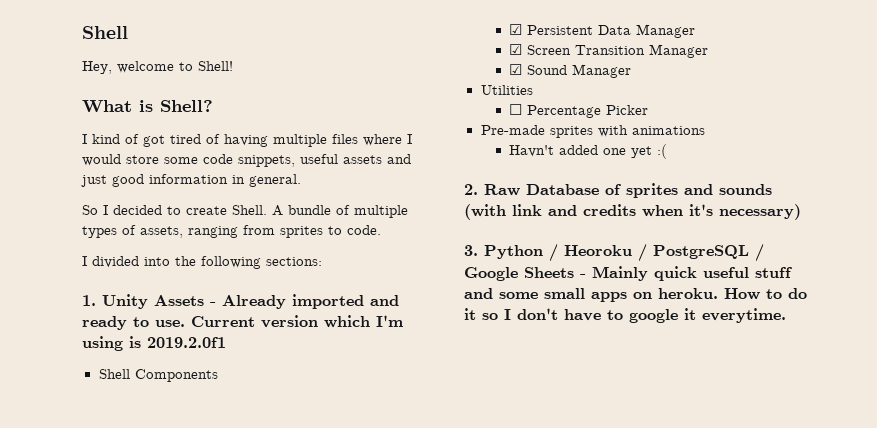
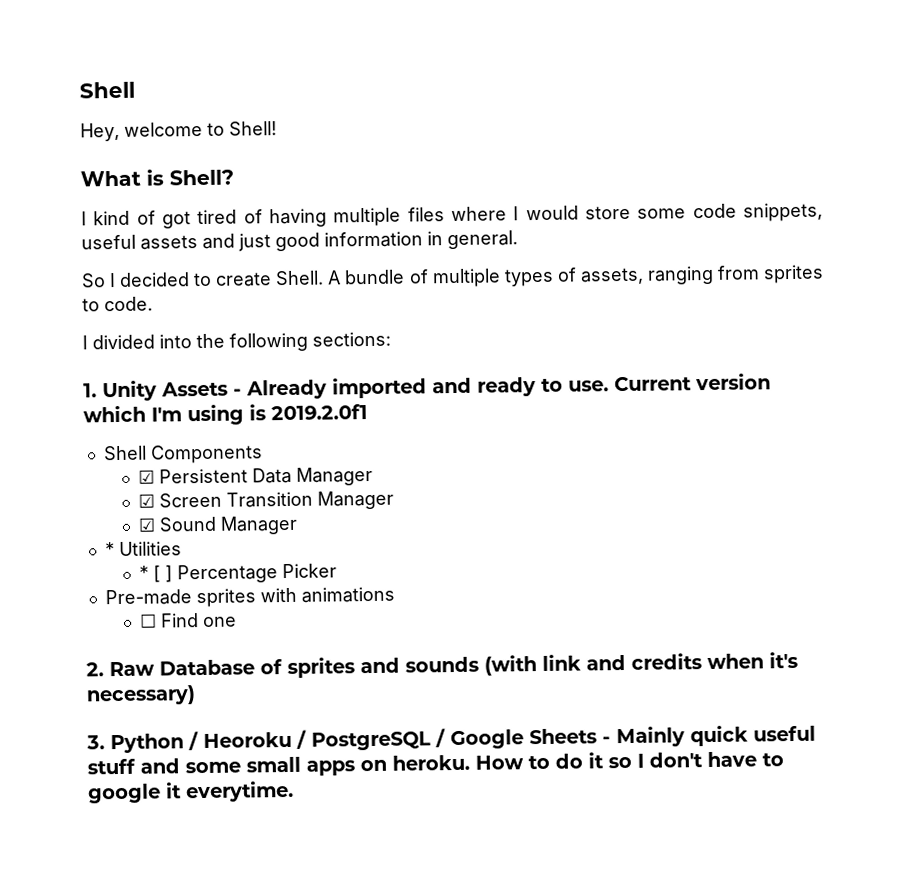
(632, 71) none -> [104,542,115,557] *
[509,104,523,115] ☐ -> [138,565,173,583] * [ ]
[509,145,599,157] Havn't added -> [138,613,199,628] ☐ Find
[631,144,668,159] yet :( -> (237, 622) none

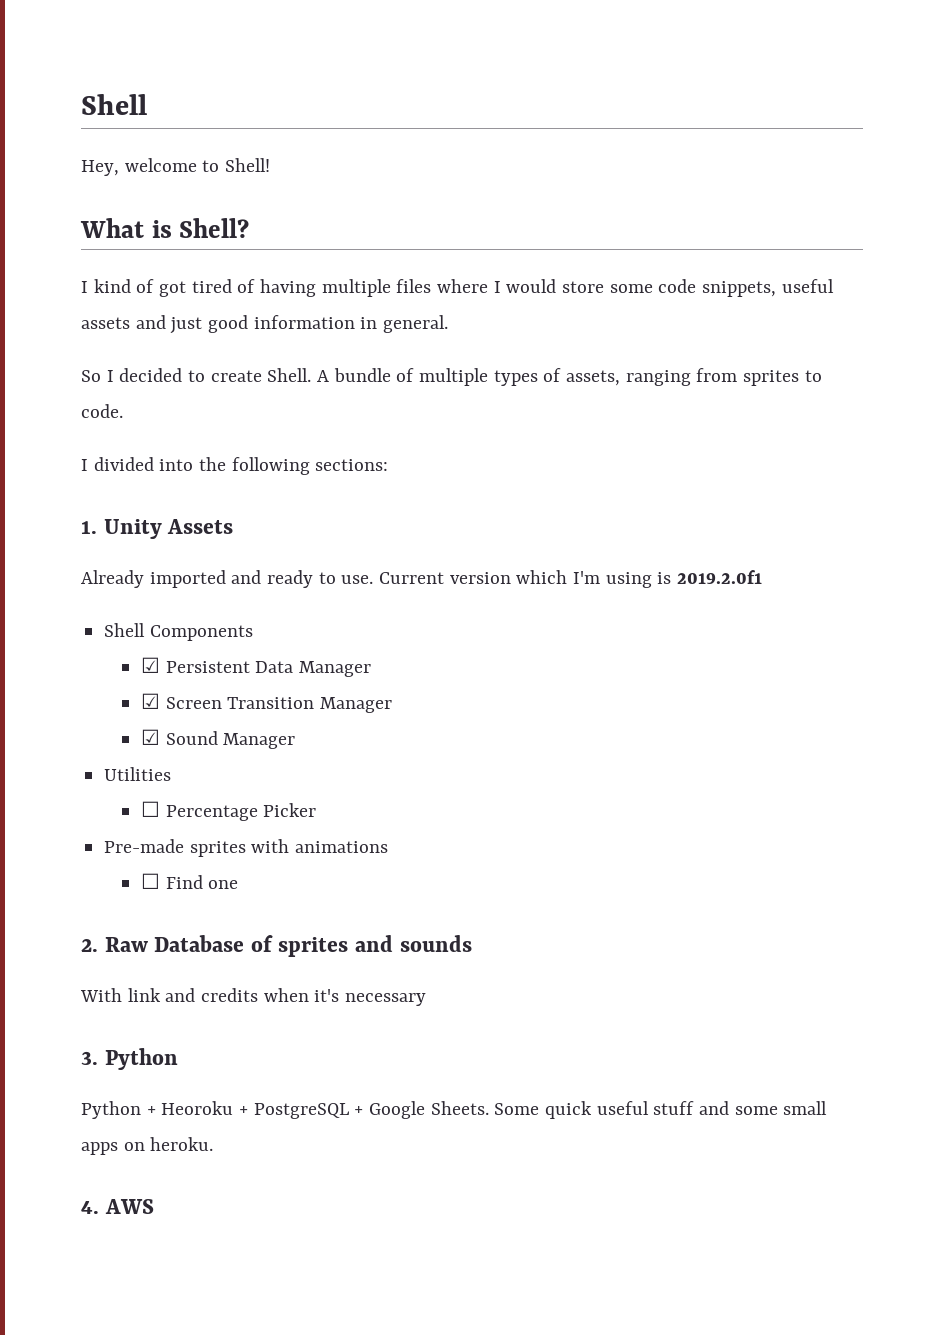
[233,388,242,396] - -> (234, 526) //
[104,542,115,557] * -> (296, 741) none
[138,565,173,583] * [ ] -> [140,801,160,817] ☐
[484,655,537,676] (with -> [80,988,122,1002] // With
[86,685,196,706] necessary) -> [345,993,427,1006] necessary
[188,726,685,751] / Heoroku / PostgreSQL / Google Sheets - Mainly -> [81,1101,540,1119] // Python + Heoroku + PostgreSQL + Google Sheets. Some
[475,751,784,770] [88,780,294,804] How to do it so I don't have to google it everytime. -> [81,1199,154,1214] // 4. AWS

